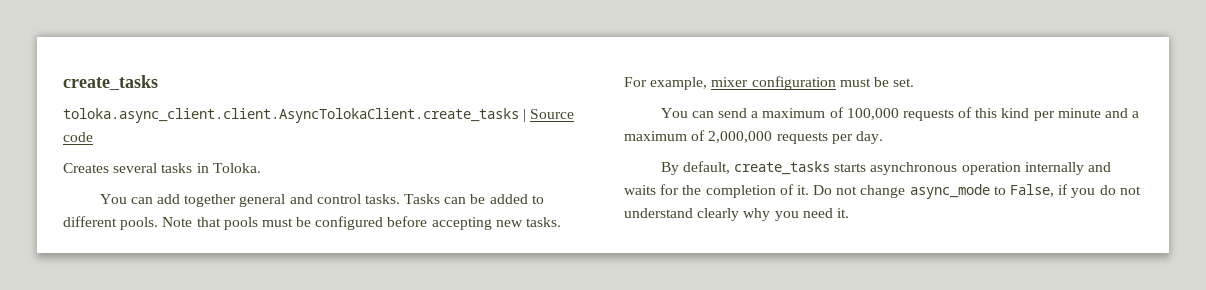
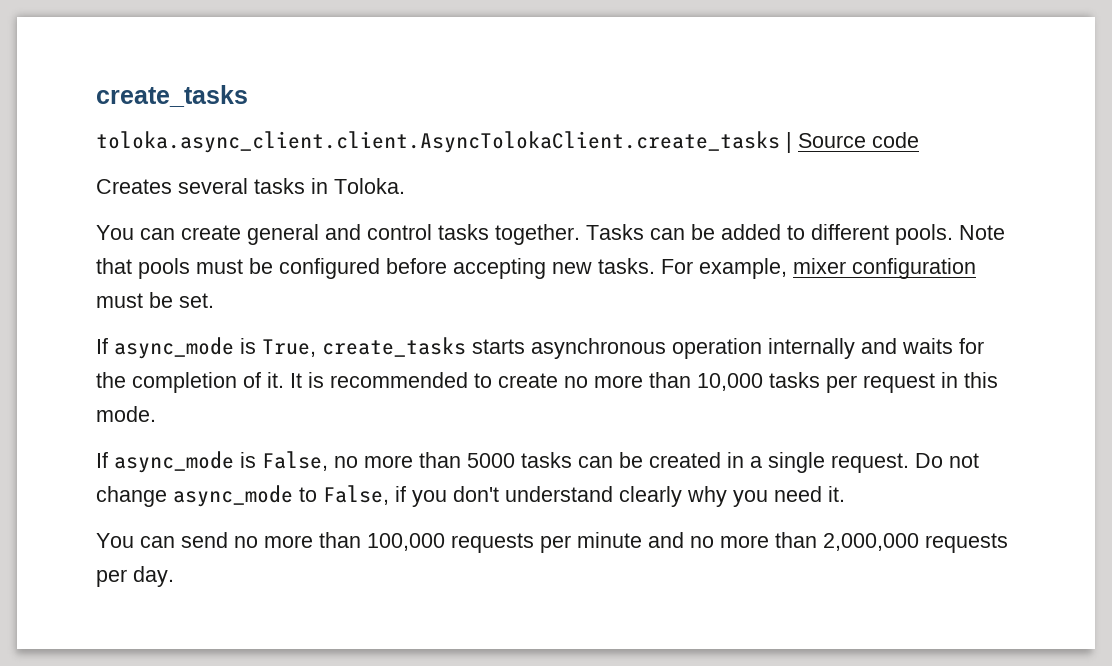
[157,194,237,207] add together -> [181,225,241,240] create
[364,194,400,204] tasks. -> [438,224,580,245] tasks together.
[660,107,1140,121] [624,130,883,144] [660,161,730,175] You can send a maximum of 100,000 requests of this kind per minute and a maximum of 2,000,000 requests per day. // By default, -> [96,337,316,359] If async_mode is True,
(809, 190) none -> [290,372,998,393] [96,406,156,422] [96,451,909,473] It is recommended to create no more than 10,000 tasks per request in this mode. // If async_mode is False, no more than 5000 tasks can be created in a single request.
[1099,185,1141,195] do not -> [453,486,499,502] don't
(849, 213) none -> [96,532,1008,553] [96,566,174,587] // You can send no more than 100,000 requests per minute and no more than 2,000,000 requests per day.

